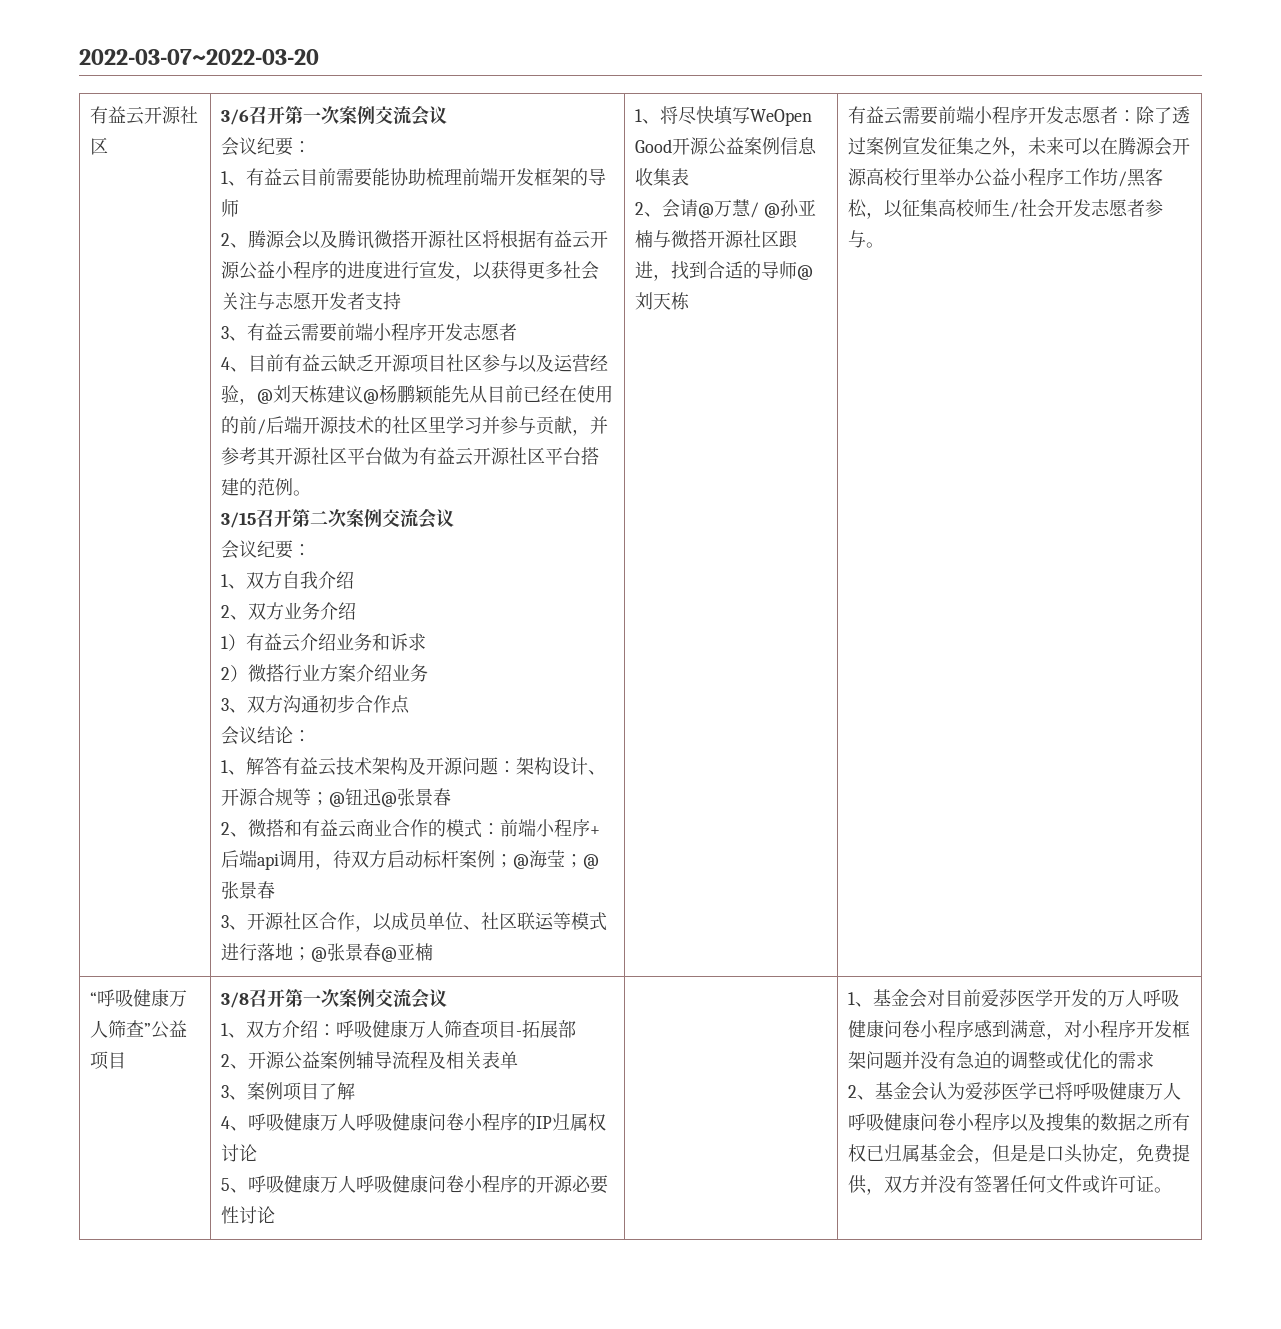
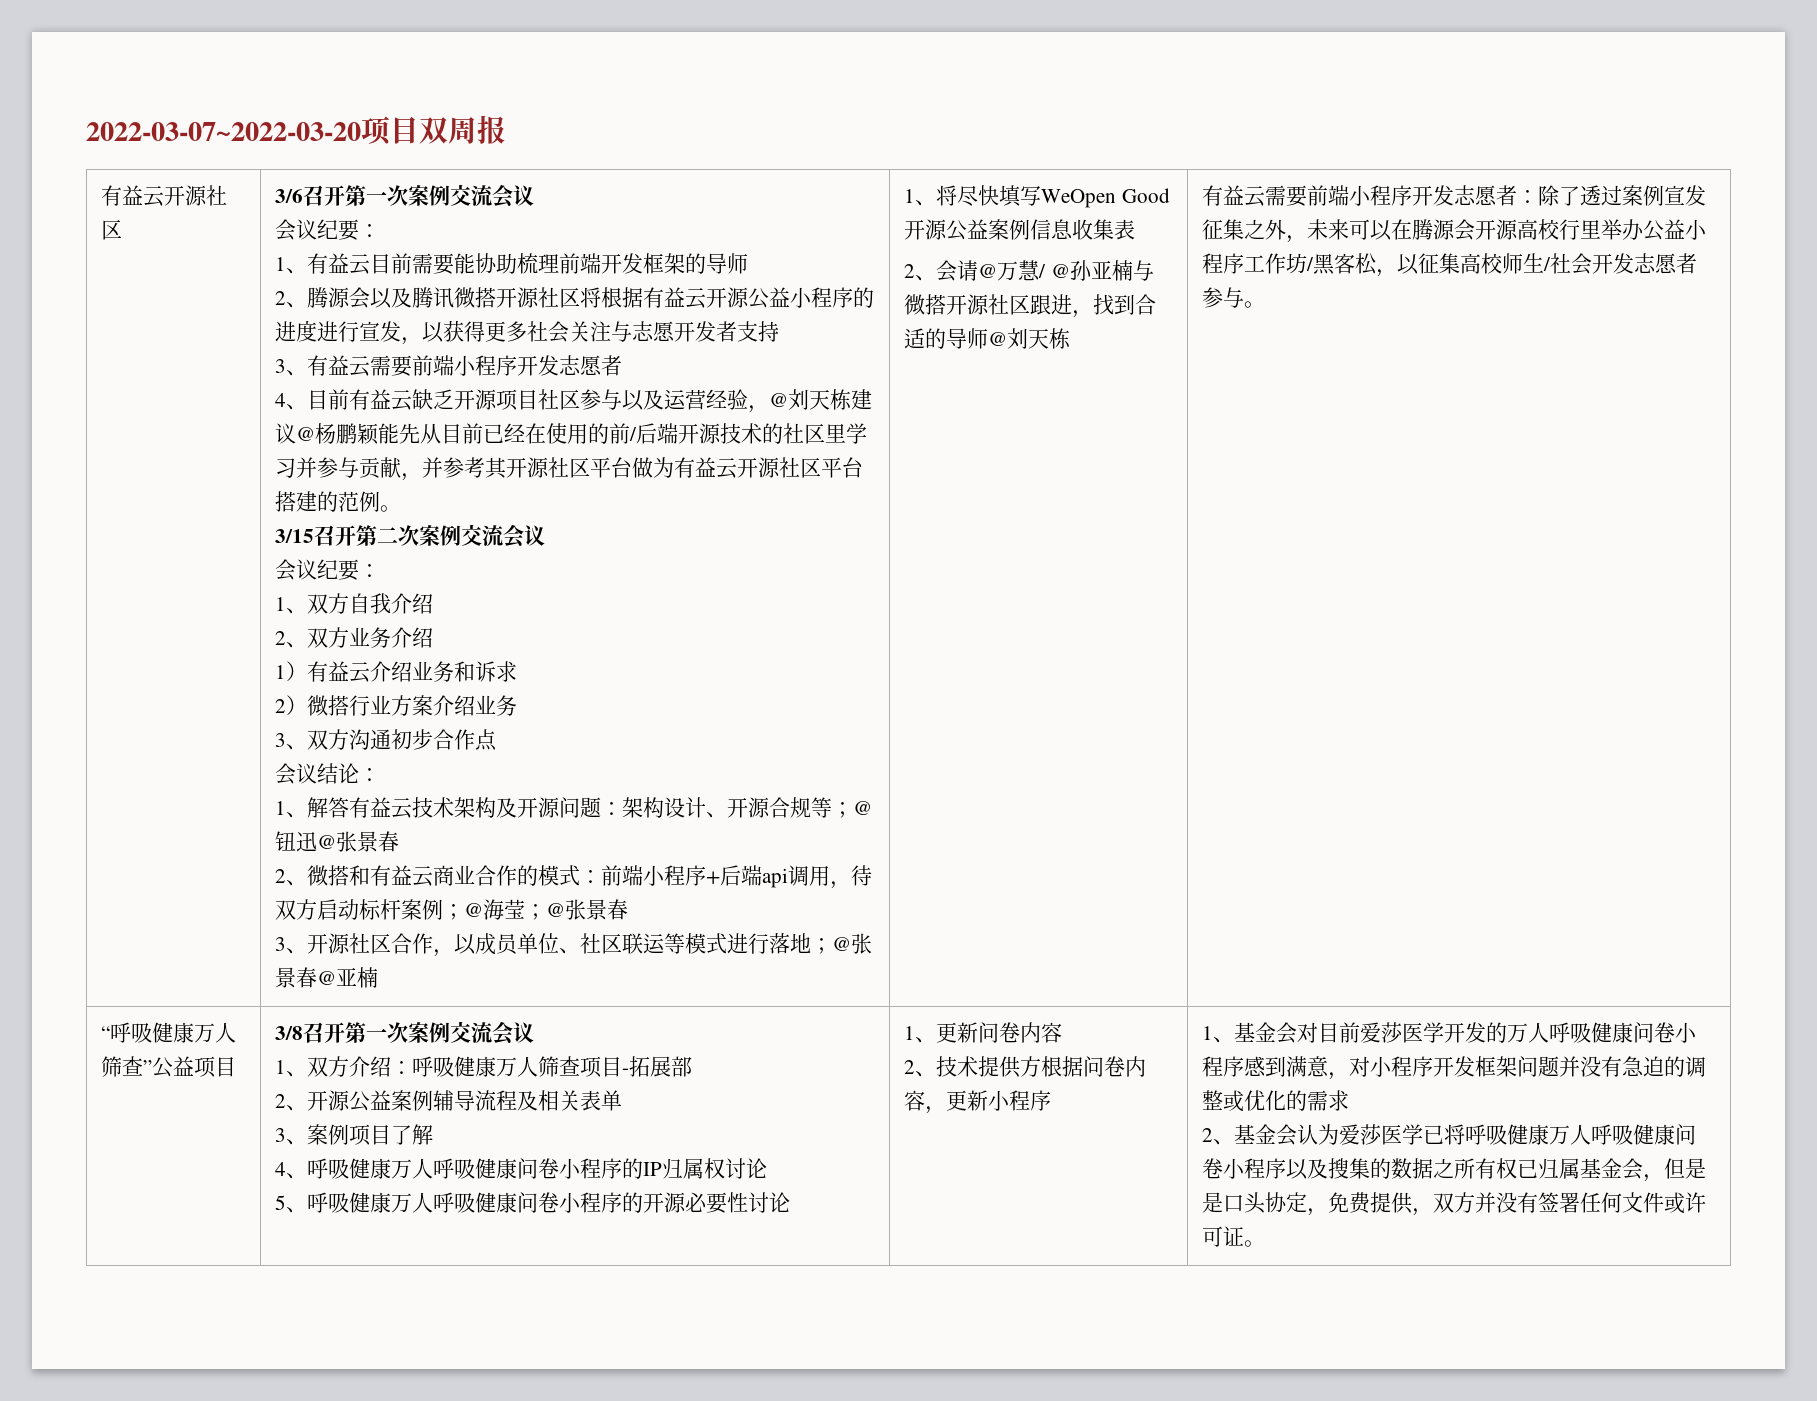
(319, 57) none -> [361,115,506,145] 项目双周报
(275, 1215) none -> [903,1022,1062,1043] [903,1056,1146,1078] [903,1090,1051,1114] 1、更新问卷内容 // 2、技术提供方根据问卷内容，更新小程序

